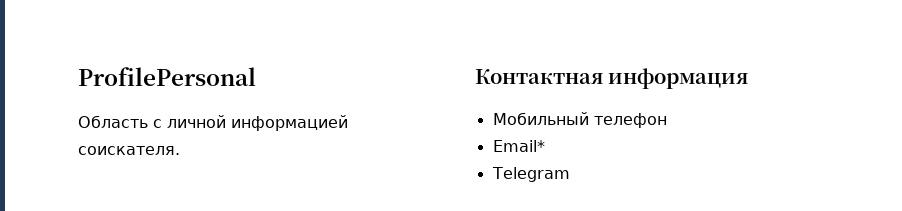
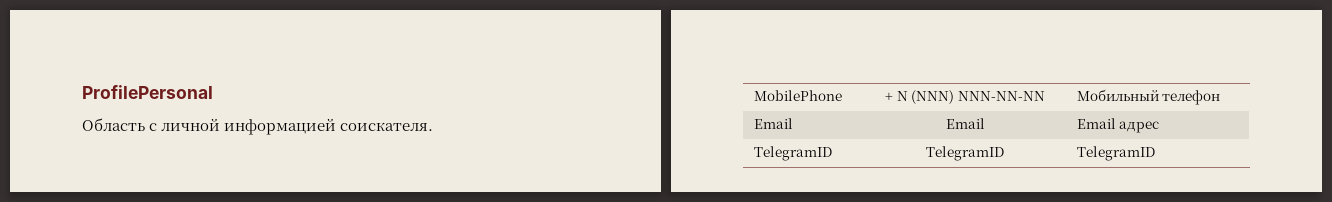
[475,68,749,89] [492,112,667,128] [492,140,545,152] [491,167,570,182] // Контактная информация // Мобильный телефон // Email* // Telegram -> [753,90,842,101] [885,90,1045,104] [1076,89,1221,105] [753,118,793,129] [945,118,985,129] [1076,118,1160,133] [753,146,832,161] [926,146,1004,161] [1076,146,1155,161] // MobilePhone | + N (NNN) NNN-NN-NN | Мобильный телефон // Email | Email | Email адрес // TelegramID | TelegramID | TelegramID

